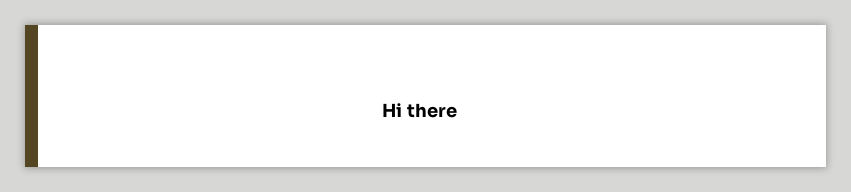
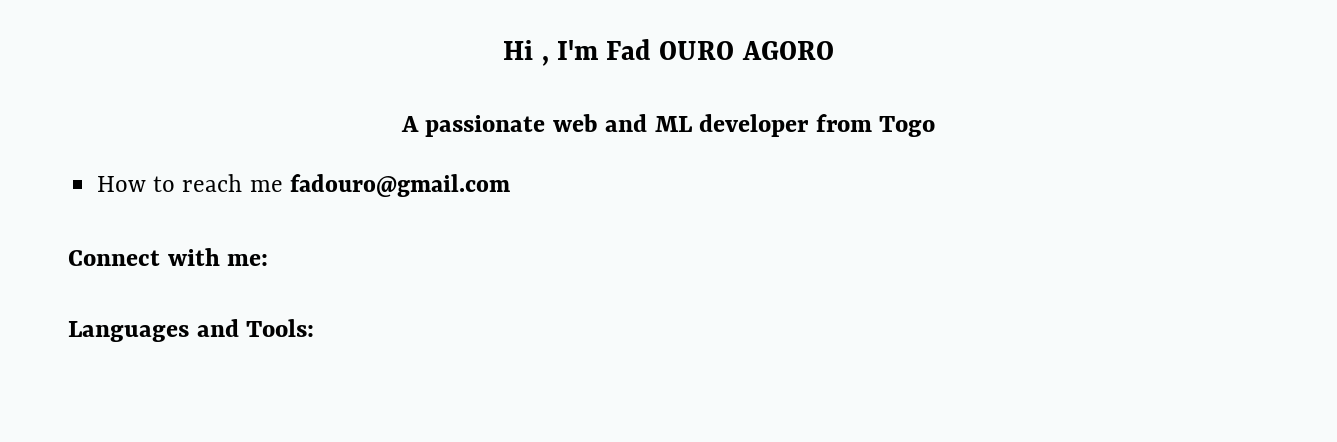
[406,103,457,118] there -> [541,39,834,66] [400,114,936,137] [97,174,510,197] [68,248,269,266] [68,319,315,342] , I'm Fad OURO AGORO // A passionate web and ML developer from Togo // How to reach me fadouro@gmail.com // Connect with me: // Languages and Tools:

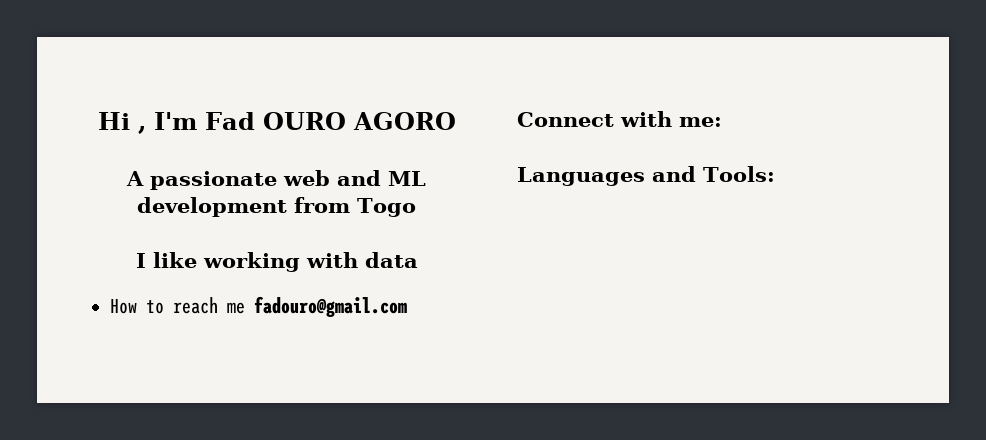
[699,114,810,137] developer -> [137,197,288,217] development
(936, 126) none -> [135,252,418,272] // I like working with data

